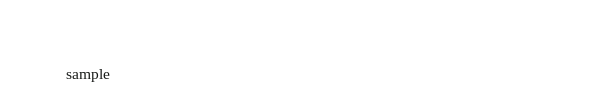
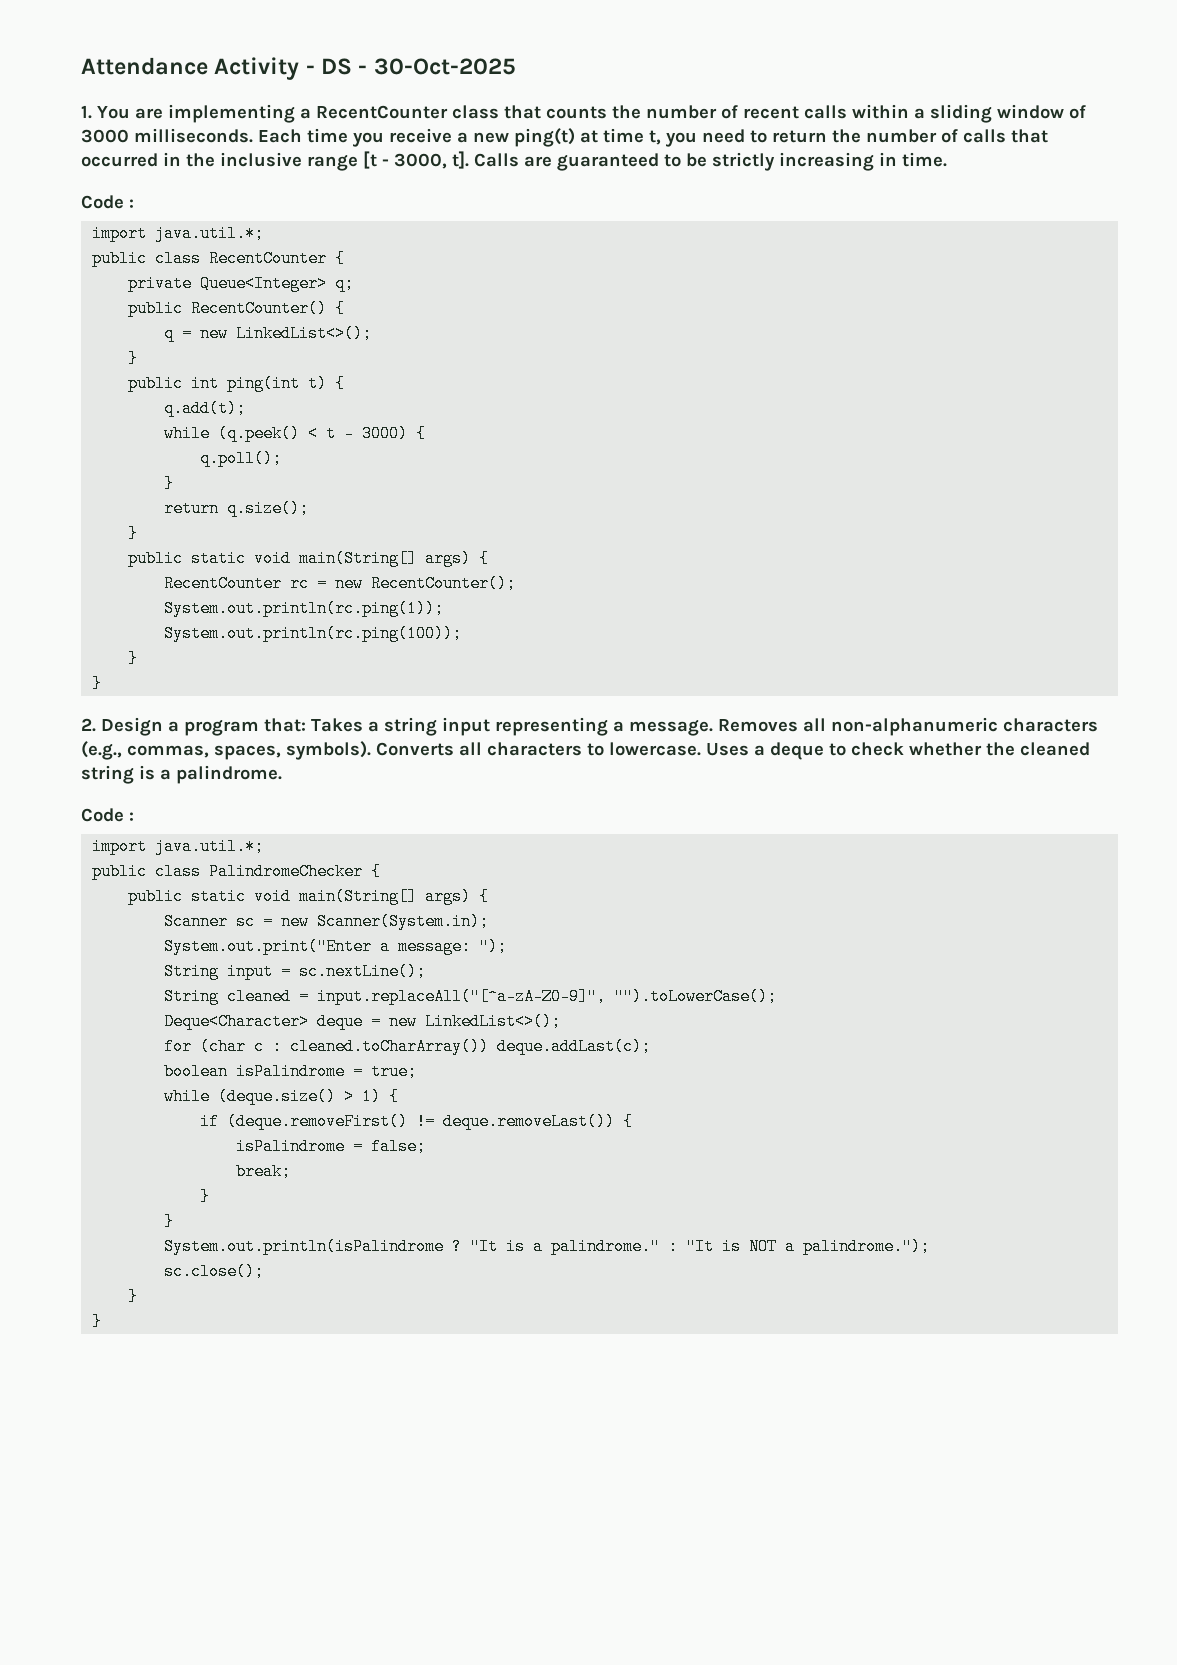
[66,69,110,82] sample -> [81,57,516,80] [81,104,1086,123] [81,128,1048,147] [81,151,947,171] [81,195,134,209] [92,225,265,242] [92,250,346,267] [128,275,355,292] [128,300,346,317] [164,325,373,342] [128,350,139,367] [128,375,346,392] [164,400,247,417] [164,425,427,442] [200,450,283,467] [164,475,175,492] [164,500,310,517] [128,525,139,542] [128,550,490,567] [164,575,517,592] [164,600,445,617] [164,625,463,642] [128,650,139,667] [92,675,103,692] [81,717,1098,736] [81,741,1090,760] [81,765,282,784] [81,808,134,822] [92,838,265,855] [92,863,382,880] [128,888,490,905] [164,913,490,930] [164,938,508,955] [164,963,427,980] [164,988,778,1005] [164,1013,562,1030] [164,1038,652,1055] [164,1063,418,1080] [164,1088,400,1105] [200,1113,634,1130] [236,1138,427,1155] [236,1163,292,1180] [200,1188,211,1205] [164,1213,175,1230] [164,1238,931,1255] [164,1263,265,1280] [128,1288,139,1305] [92,1313,103,1330] Attendance Activity - DS - 30-Oct-2025 // 1. You are implementing a RecentCounter class that counts the number of recent calls within a sliding window of 3000 milliseconds. Each time you receive a new ping(t) at time t, you need to return the number of calls that occurred in the inclusive range [t - 3000, t]. Calls are guaranteed to be strictly increasing in time. // Code : // import java.util.*; // public class RecentCounter { // private Queue<Integer> q; // public RecentCounter() { // q = new LinkedList<>(); // } // public int ping(int t) { // q.add(t); // while (q.peek() < t - 3000) { // q.poll(); // } // return q.size(); // } // public static void main(String[] args) { // RecentCounter rc = new RecentCounter(); // System.out.println(rc.ping(1)); // System.out.println(rc.ping(100)); // } // } // 2. Design a program that: Takes a string input representing a message. Removes all non-alphanumeric characters (e.g., commas, spaces, symbols). Converts all characters to lowercase. Uses a deque to check whether the cleaned string is a palindrome. // Code : // import java.util.*; // public class PalindromeChecker { // public static void main(String[] args) { // Scanner sc = new Scanner(System.in); // System.out.print("Enter a message: "); // String input = sc.nextLine(); // String cleaned = input.replaceAll("[^a-zA-Z0-9]", "").toLowerCase(); // Deque<Character> deque = new LinkedList<>(); // for (char c : cleaned.toCharArray()) deque.addLast(c); // boolean isPalindrome = true; // while (deque.size() > 1) { // if (deque.removeFirst() != deque.removeLast()) { // isPalindrome = false; // break; // } // } // System.out.println(isPalindrome ? "It is a palindrome." : "It is NOT a palindrome."); // sc.close(); // } // }

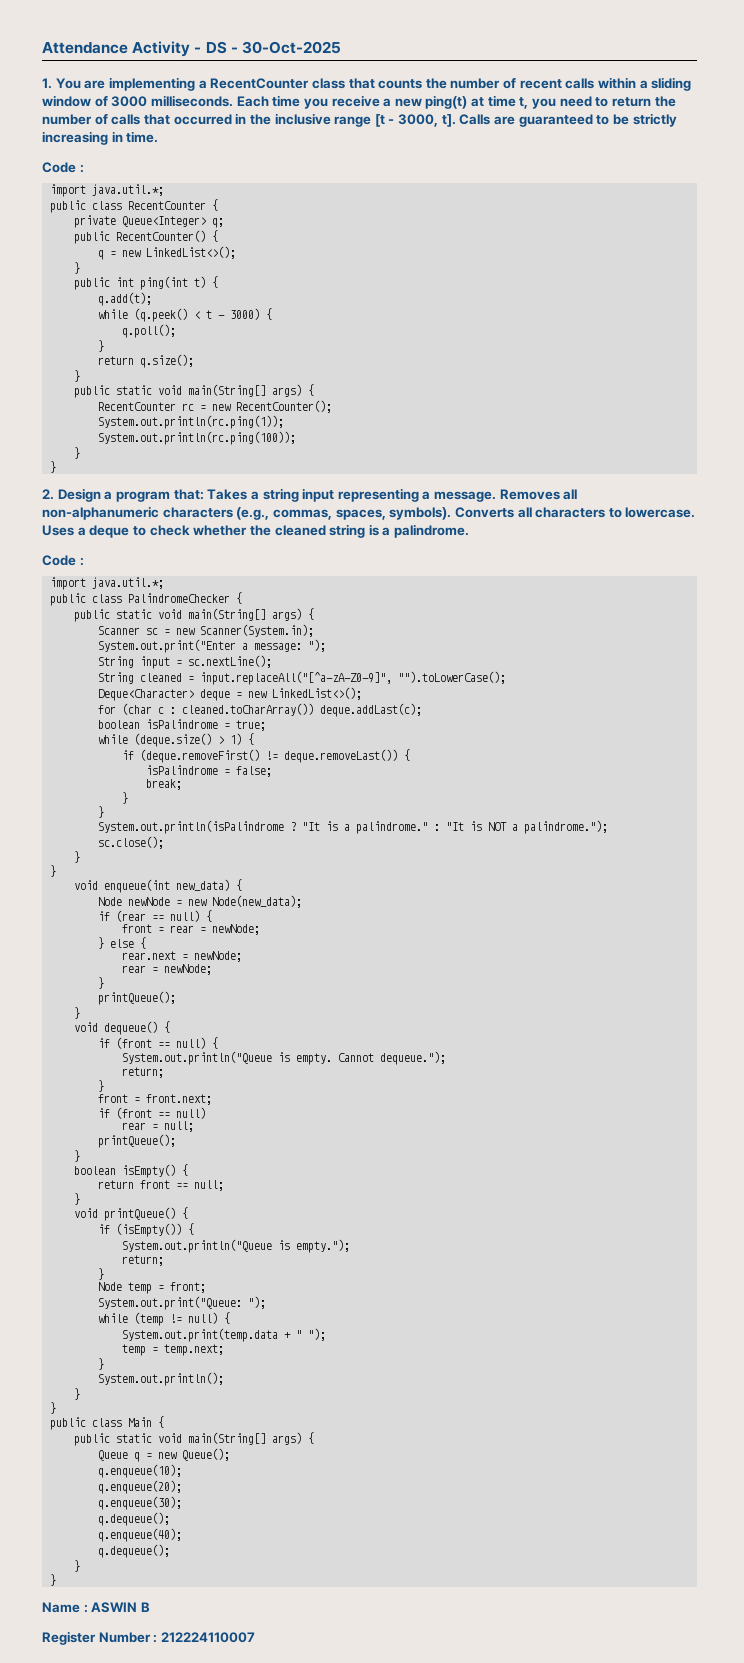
(103, 1321) none -> [73,879,242,893] [97,895,302,908] [97,910,212,922] [121,924,260,935] [97,937,146,949] [121,951,242,962] [121,964,212,975] [97,977,104,989] [97,991,176,1005] [73,1007,80,1019] [73,1021,170,1035] [97,1037,218,1049] [121,1051,446,1065] [121,1067,164,1078] [97,1080,104,1092] [97,1094,212,1105] [97,1107,206,1119] [121,1121,194,1132] [97,1134,176,1148] [73,1150,80,1162] [73,1164,188,1178] [97,1180,224,1191] [73,1193,80,1205] [73,1207,188,1221] [97,1223,194,1237] [121,1239,350,1253] [121,1255,164,1266] [97,1268,104,1280] [97,1282,206,1294] [97,1296,266,1310] [97,1312,230,1326] [121,1328,326,1342] [121,1344,224,1356] [97,1358,104,1370] [97,1372,224,1386] [73,1388,80,1400] [49,1402,56,1414] [49,1416,164,1430] [73,1432,314,1446] [97,1448,230,1462] [97,1464,182,1478] [97,1480,182,1494] [97,1496,182,1510] [97,1512,170,1526] [97,1528,182,1542] [97,1544,170,1558] [73,1560,80,1572] [49,1574,56,1586] [42,1602,150,1613] [42,1631,255,1645] // void enqueue(int new_data) { // Node newNode = new Node(new_data); // if (rear == null) { // front = rear = newNode; // } else { // rear.next = newNode; // rear = newNode; // } // printQueue(); // } // void dequeue() { // if (front == null) { // System.out.println("Queue is empty. Cannot dequeue."); // return; // } // front = front.next; // if (front == null) // rear = null; // printQueue(); // } // boolean isEmpty() { // return front == null; // } // void printQueue() { // if (isEmpty()) { // System.out.println("Queue is empty."); // return; // } // Node temp = front; // System.out.print("Queue: "); // while (temp != null) { // System.out.print(temp.data + " "); // temp = temp.next; // } // System.out.println(); // } // } // public class Main { // public static void main(String[] args) { // Queue q = new Queue(); // q.enqueue(10); // q.enqueue(20); // q.enqueue(30); // q.dequeue(); // q.enqueue(40); // q.dequeue(); // } // } // Name : ASWIN B // Register Number : 212224110007

